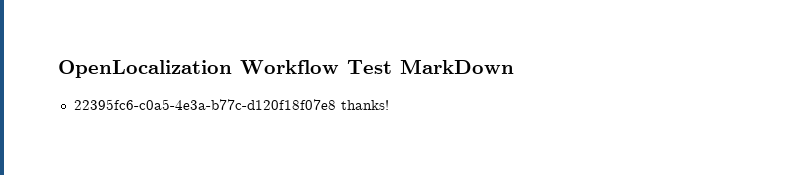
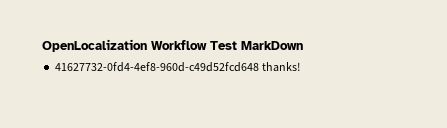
[73,99,336,110] 22395fc6-c0a5-4e3a-b77c-d120f18f07e8 -> [55,62,260,72] 41627732-0fd4-4ef8-960d-c49d52fcd648

